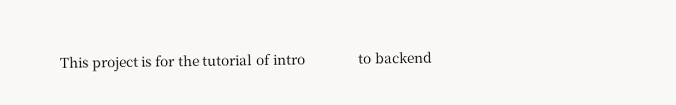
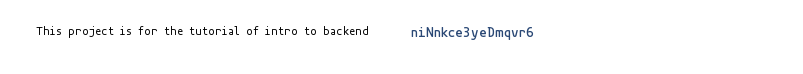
(433, 57) none -> [411,27,534,40] // niNnkce3yeDmqvr6

